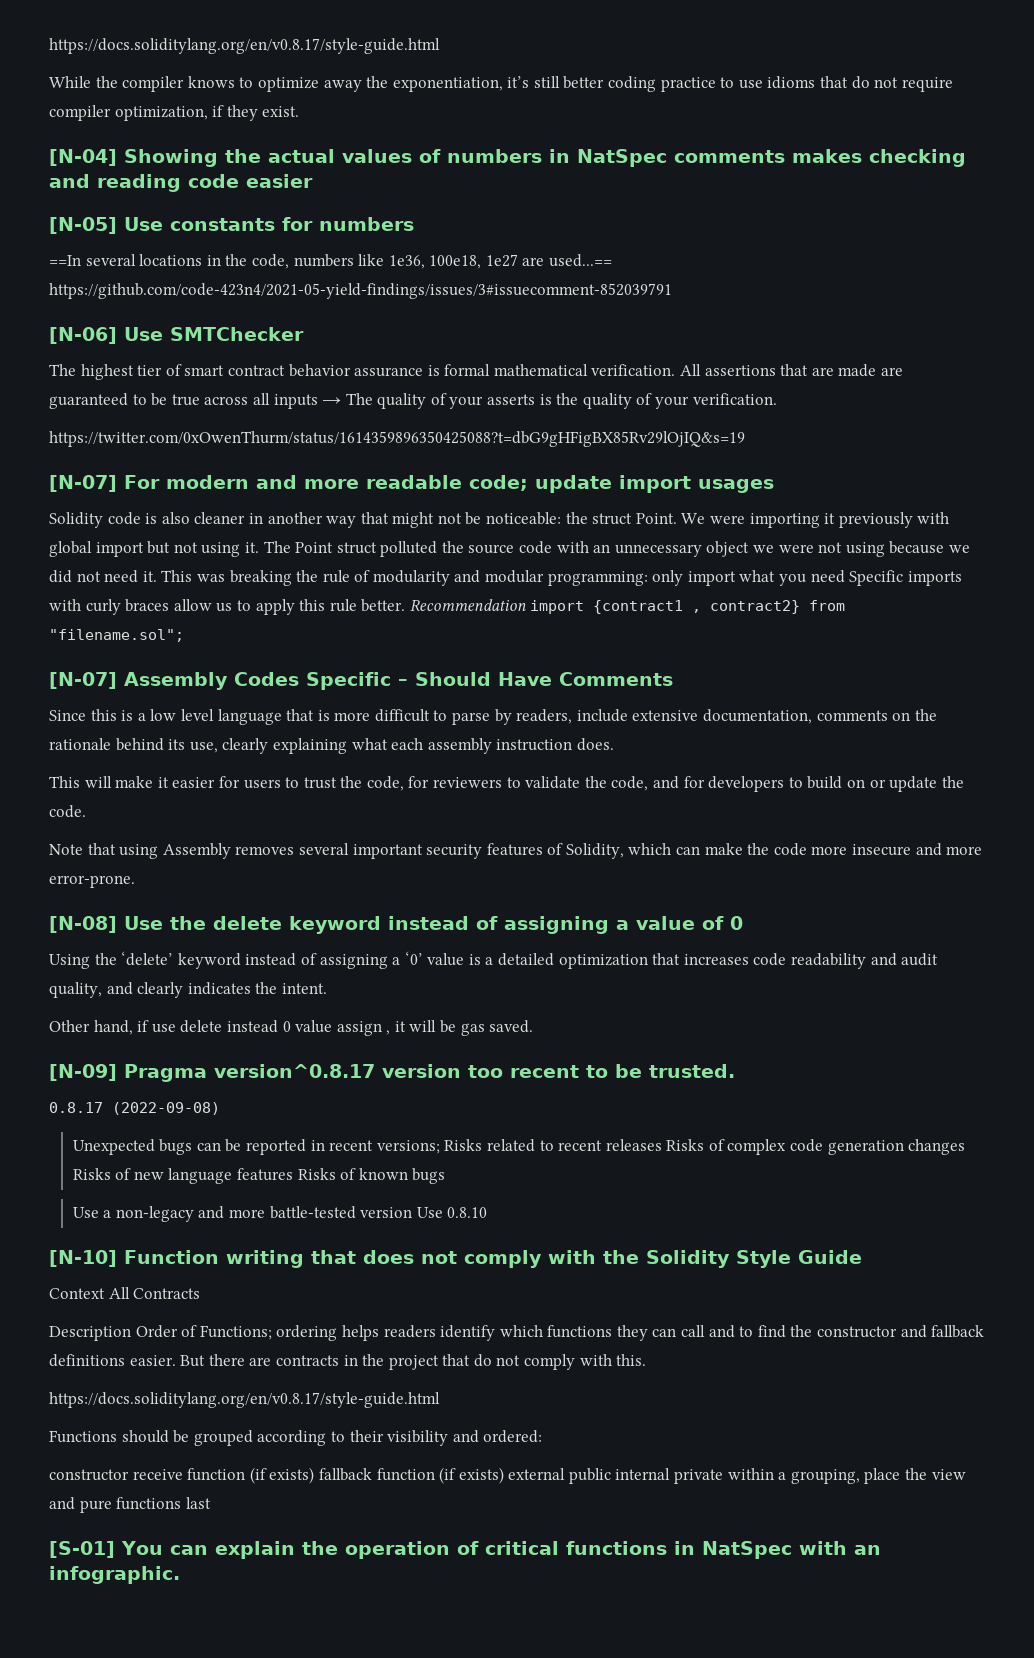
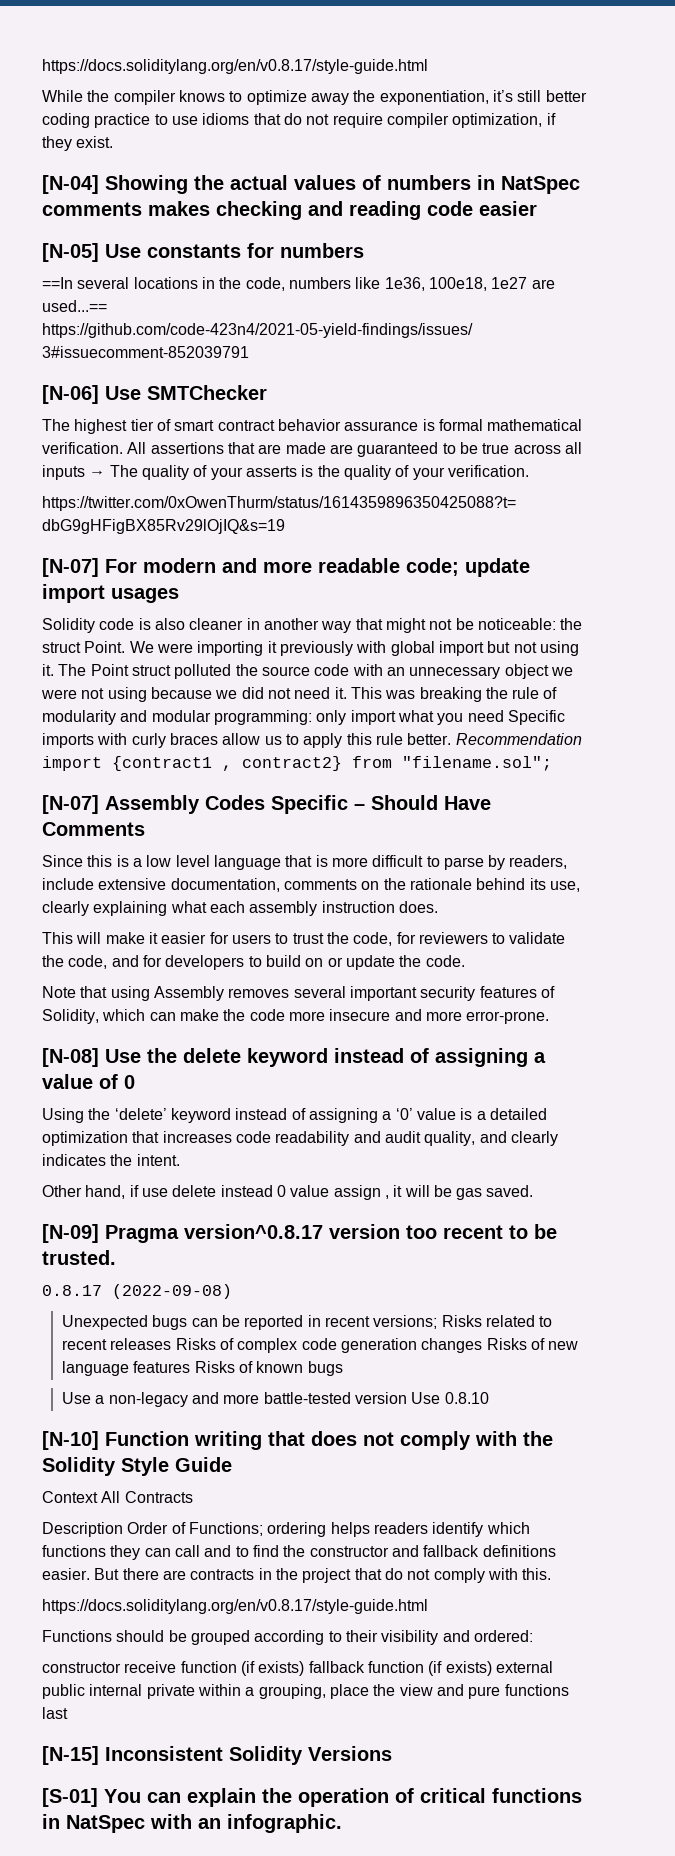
(211, 1503) none -> [42,1746,392,1765] // [N-15] Inconsistent Solidity Versions

